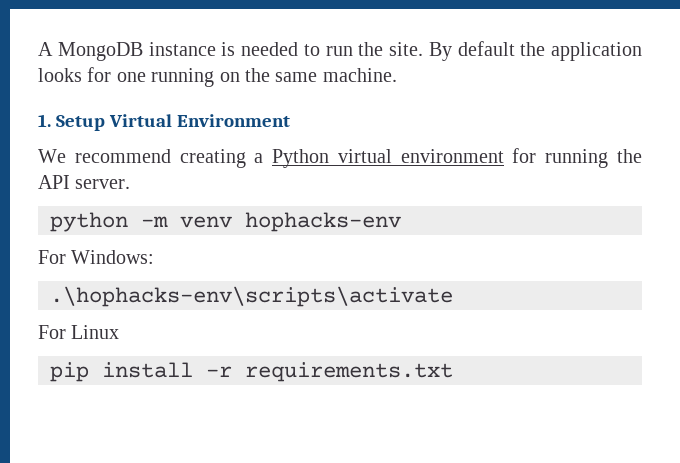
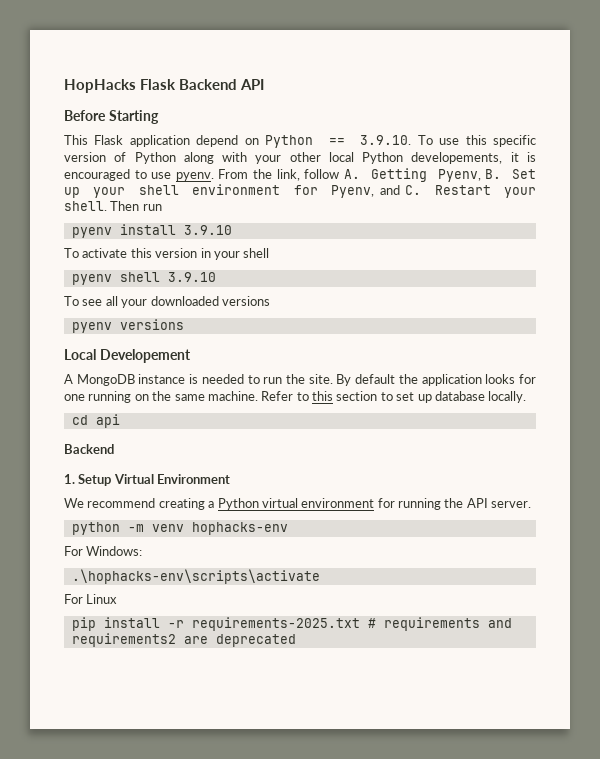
(38, 49) none -> [64,79,264,93] [64,110,159,124] [64,135,536,148] [64,152,536,164] [64,168,536,182] [64,184,536,198] [64,201,162,211] [71,224,232,238] [64,248,270,260] [71,272,216,285] [64,296,270,308] [71,319,184,333] [64,349,191,363] HopHacks Flask Backend API // Before Starting // This Flask application depend on Python == 3.9.10. To use this specific version of Python along with your other local Python developements, it is encouraged to use pyenv. From the link, follow A. Getting Pyenv, B. Set up your shell environment for Pyenv, and C. Restart your shell. Then run // pyenv install 3.9.10 // To activate this version in your shell // pyenv shell 3.9.10 // To see all your downloaded versions // pyenv versions // Local Developement //
(397, 75) none -> [261,391,527,403] [71,414,120,428] [64,444,114,454] Refer to this section to set up database locally. // cd api // Backend
[245,362,453,382] requirements.txt -> [191,617,512,631] [71,633,296,647] requirements-2025.txt # requirements and requirements2 are deprecated

